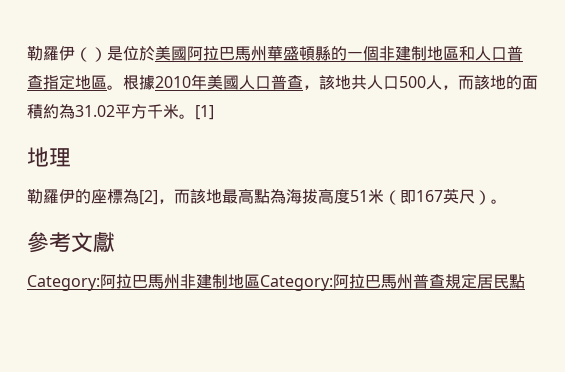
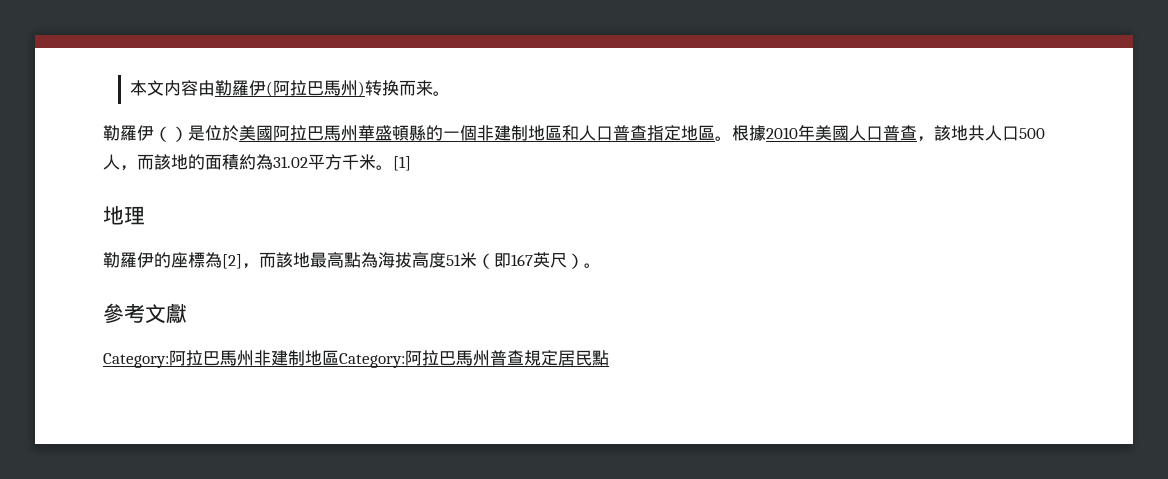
(27, 53) none -> [130,80,451,97] 本文内容由勒羅伊(阿拉巴馬州)转换而来。 //

